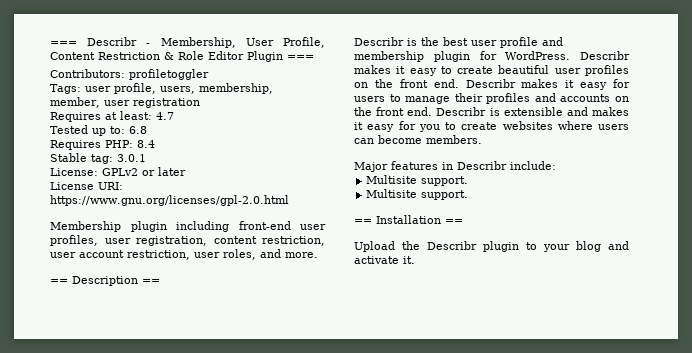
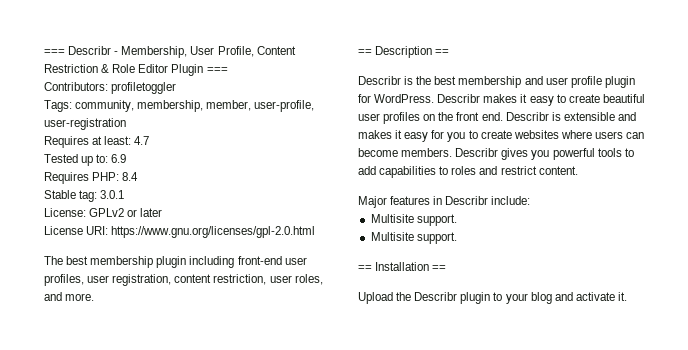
[85,83,273,94] [50,97,200,108] user profile, users, membership, member, user registration -> [75,100,315,112] [44,118,126,130] community, membership, member, user-profile, user-registration
[129,126,147,134] 6.8 -> [111,154,127,163] 6.9
[50,221,121,232] Membership -> [44,256,154,268] The best membership
[79,250,220,260] account restriction, user -> (292, 279) none
[471,37,563,48] [354,51,424,62] user profile and membership -> [458,76,602,88] membership and user profile
[521,79,630,90] [354,93,629,104] [354,107,487,116] makes it easy for users to manage their profiles and accounts on the front end. Describr -> (549, 116) none
(482, 139) none -> [455,148,634,160] [358,166,578,178] Describr gives you powerful tools to add capabilities to roles and restrict content.

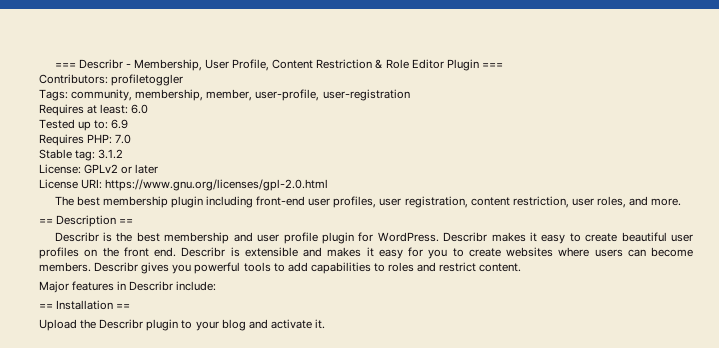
[134,136,150,145] 4.7 -> [131,104,149,114] 6.0
[122,172,139,181] 8.4 -> [115,134,132,144] 7.0
[100,190,125,199] 3.0.1 -> [98,149,124,159] 3.1.2
[370,214,457,226] [370,232,457,244] // Multisite support. // Multisite support. -> (217, 286) none

